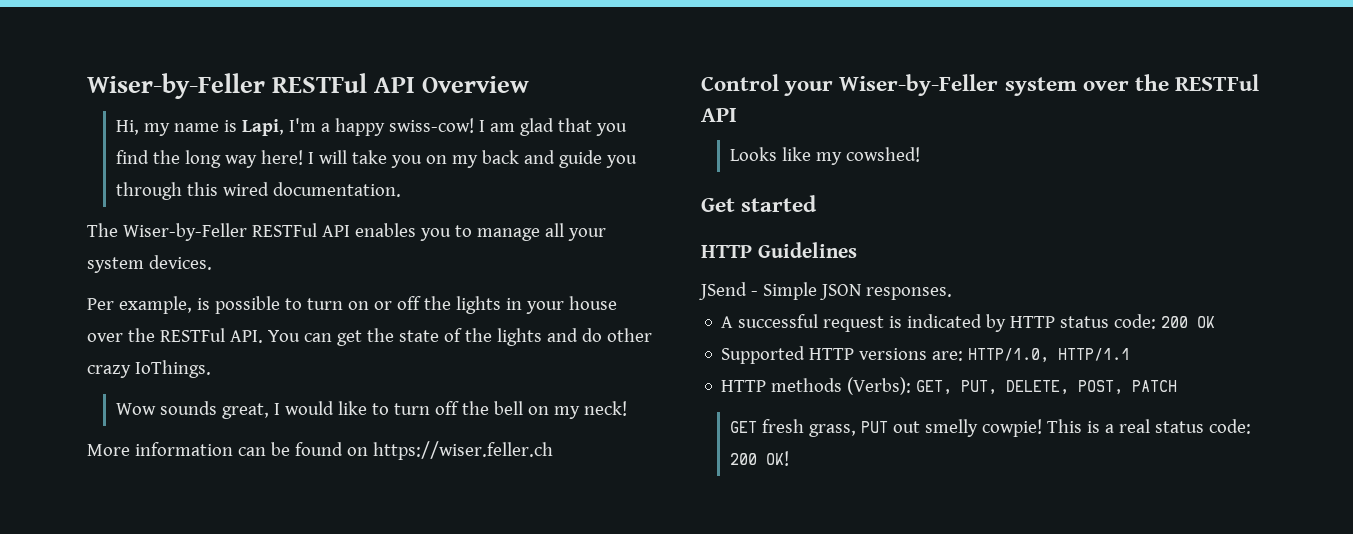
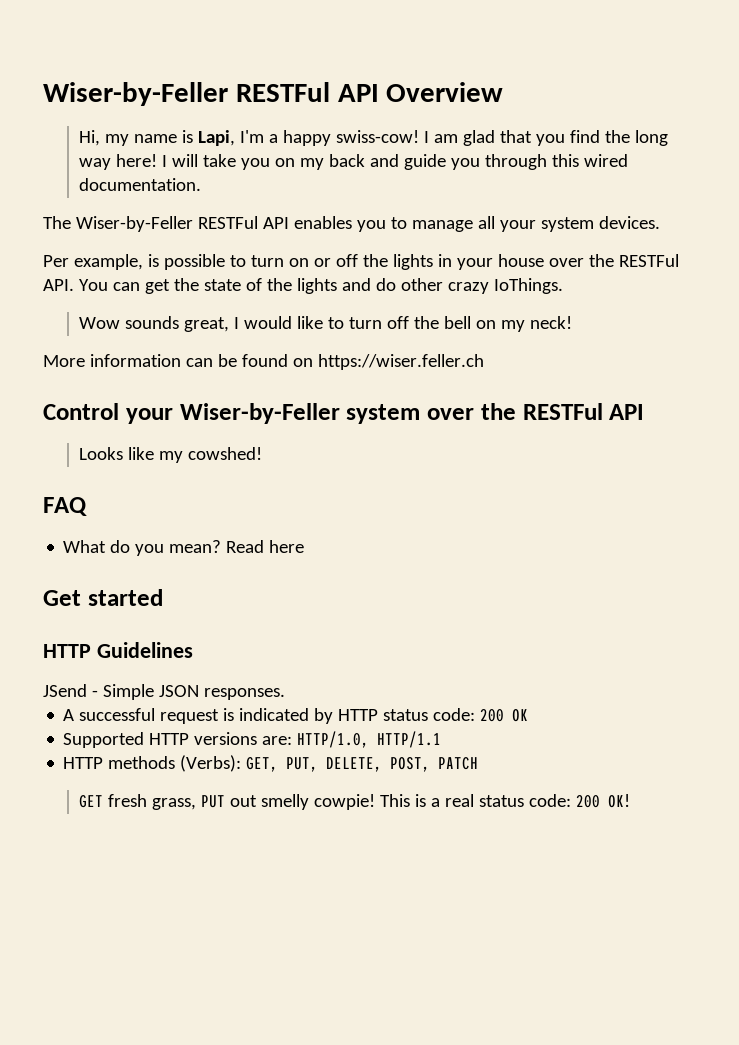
(920, 154) none -> [43,497,87,516] [63,540,305,556] // FAQ // What do you mean? Read here

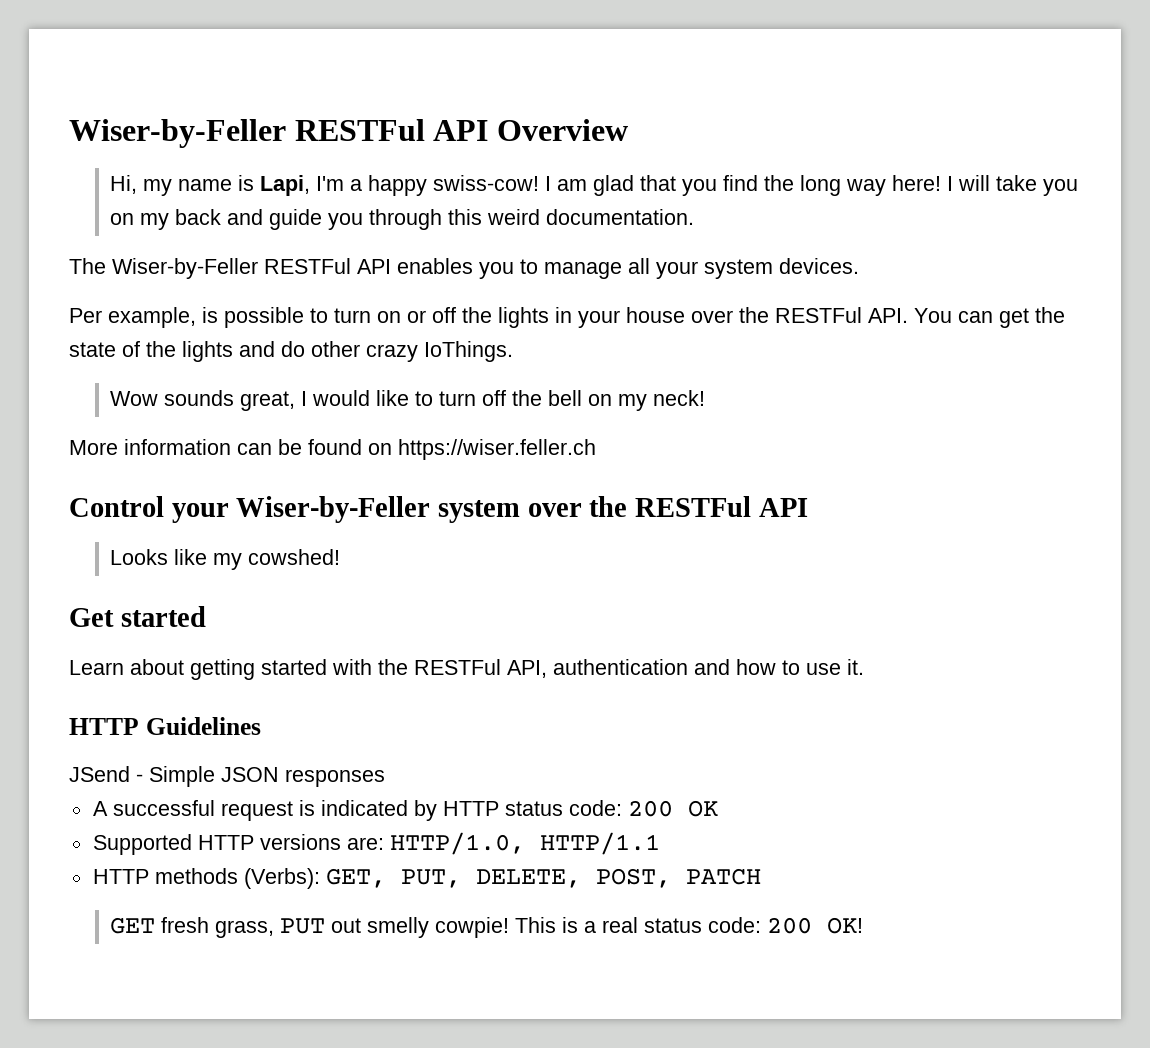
[584,154,629,167] wired -> [487,209,541,225] weird
[43,497,87,516] [63,540,305,556] [43,589,163,606] FAQ // What do you mean? Read here // Get started -> [69,606,206,627] [69,659,864,680] Get started // Learn about getting started with the RESTFul API, authentication and how to use it.
[203,688,285,700] responses. -> [285,769,385,787] responses

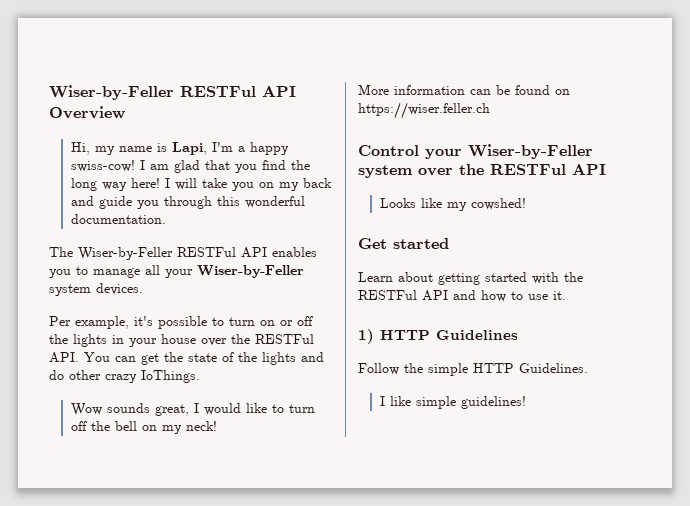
[487,209,541,225] weird -> [244,196,305,208] wonderful
(698, 270) none -> [197,265,304,278] Wiser-by-Feller
[202,307,218,323] is -> [134,316,153,326] it's
[507,659,688,678] API, authentication -> [422,290,448,301] API
(864, 667) none -> [358,329,374,344] 1)
[69,766,385,787] [92,800,718,821] [92,832,660,855] [92,868,761,889] [110,917,864,938] JSend - Simple JSON responses // A successful request is indicated by HTTP status code: 200 OK // Supported HTTP versions are: HTTP/1.0, HTTP/1.1 // HTTP methods (Verbs): GET, PUT, DELETE, POST, PATCH // GET fresh grass, PUT out smelly cowpie! This is a real status code: 200 OK! -> [358,363,588,376] [379,396,526,409] Follow the simple HTTP Guidelines. // I like simple guidelines!

